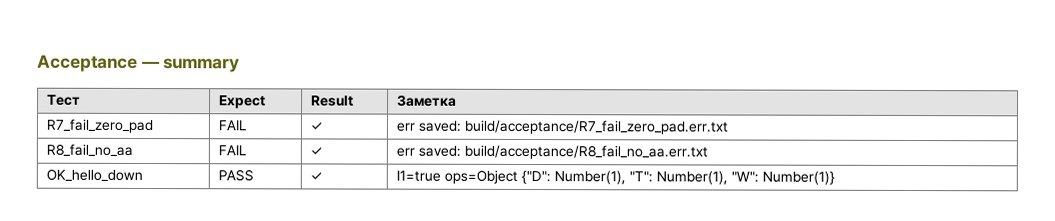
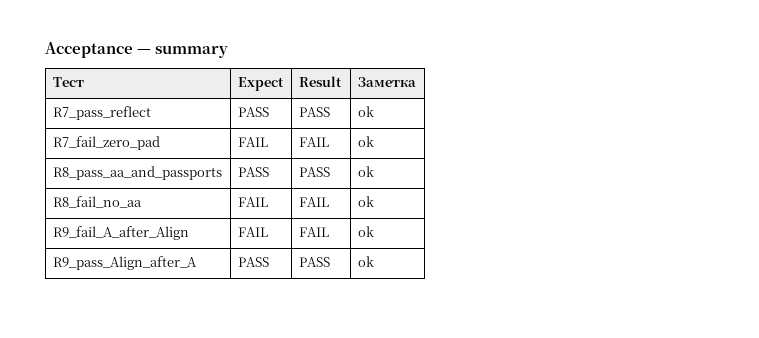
[46,118,154,134] [218,120,247,131] [310,122,324,131] [396,119,729,135] [46,143,134,157] [218,145,247,156] [310,147,324,156] [396,144,709,160] [46,168,144,182] [218,169,255,182] [310,172,324,181] [396,169,836,185] R7_fail_zero_pad | FAIL | ✓ | err saved: build/acceptance/R7_fail_zero_pad.err.txt // R8_fail_no_aa | FAIL | ✓ | err saved: build/acceptance/R8_fail_no_aa.err.txt // OK_hello_down | PASS | ✓ | I1=true ops=Object {"D": Number(1), "T": Number(1), "W": Number(1)} -> [52,106,151,120] [237,107,269,117] [298,107,330,117] [357,106,374,117] [52,136,160,150] [237,137,268,147] [298,137,329,147] [357,136,374,147] [52,166,222,180] [237,167,269,177] [298,167,330,177] [357,166,374,177] [52,196,142,208] [237,197,268,207] [298,197,329,207] [357,196,374,207] [52,226,189,240] [237,227,268,237] [298,227,329,237] [357,226,374,237] [52,256,197,270] [237,257,269,267] [298,257,330,267] [357,256,374,267] R7_pass_reflect | PASS | PASS | ok // R7_fail_zero_pad | FAIL | FAIL | ok // R8_pass_aa_and_passports | PASS | PASS | ok // R8_fail_no_aa | FAIL | FAIL | ok // R9_fail_A_after_Align | FAIL | FAIL | ok // R9_pass_Align_after_A | PASS | PASS | ok

